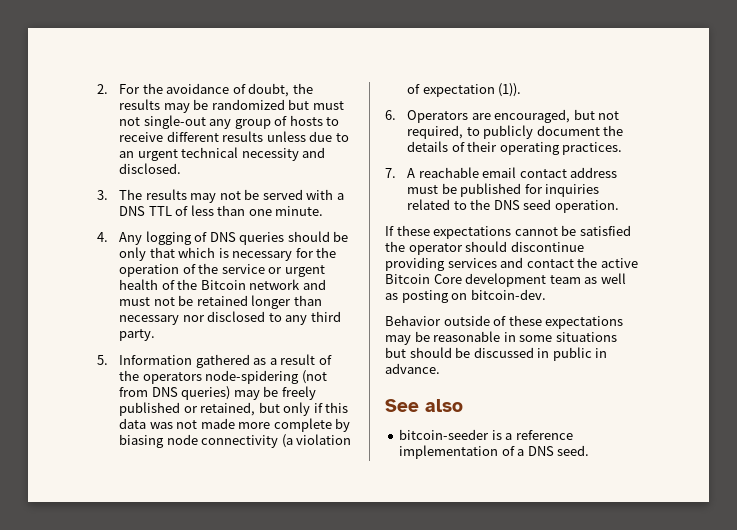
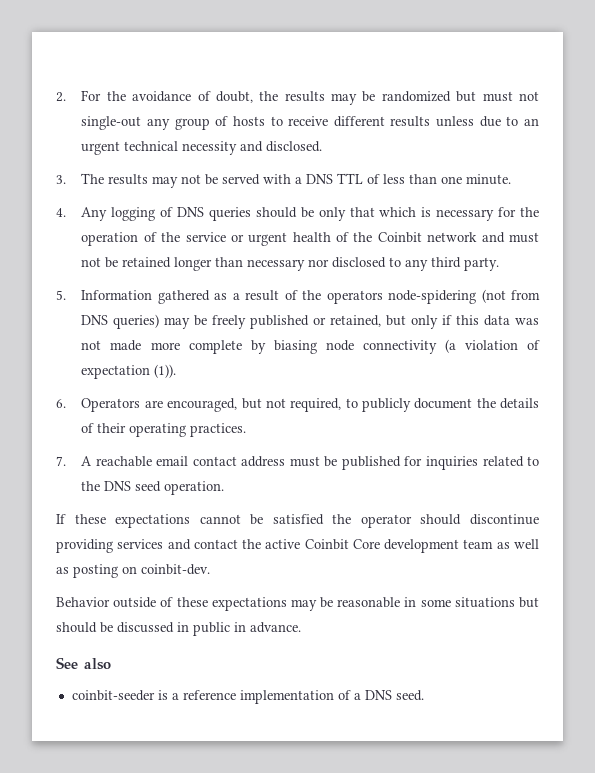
[200,280,246,290] Bitcoin -> [377,232,422,243] Coinbit
[385,274,430,284] Bitcoin -> [304,539,349,550] Coinbit
[470,289,546,300] bitcoin-dev. -> [141,564,210,575] coinbit-dev.
[399,429,490,440] bitcoin-seeder -> [71,690,155,701] coinbit-seeder

